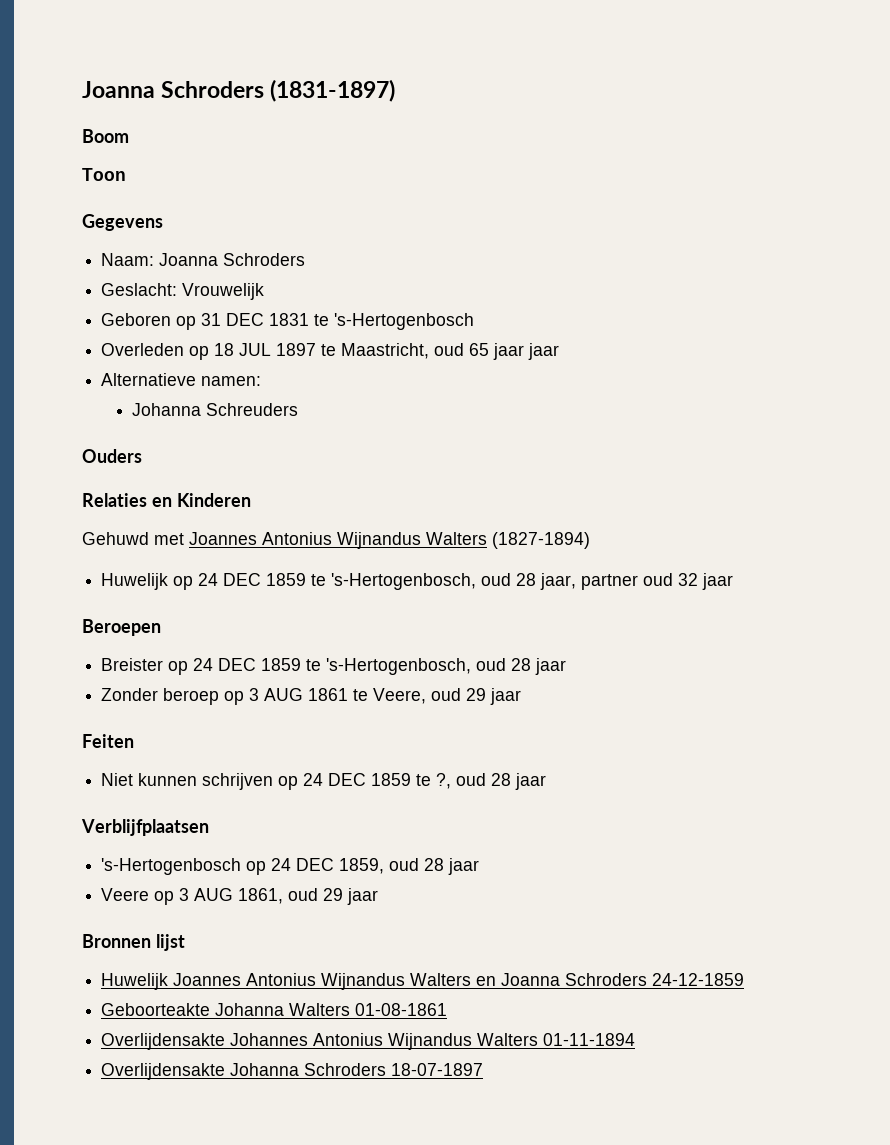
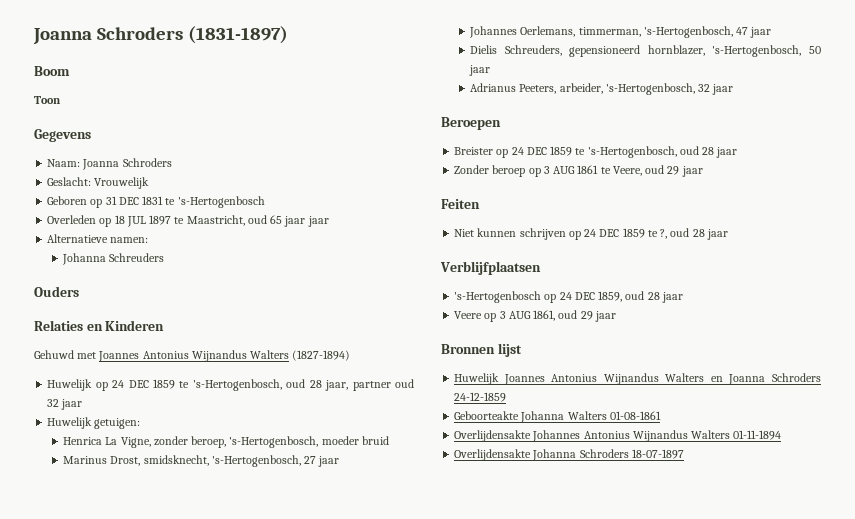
(734, 581) none -> [47,417,141,429] [63,436,389,448] [63,455,340,467] [469,26,772,38] [470,45,821,57] [469,65,491,76] [470,83,734,95] // Huwelijk getuigen: // Henrica La Vigne, zonder beroep, 's-Hertogenbosch, moeder bruid // Marinus Drost, smidsknecht, 's-Hertogenbosch, 27 jaar // Johannes Oerlemans, timmerman, 's-Hertogenbosch, 47 jaar // Dielis Schreuders, gepensioneerd hornblazer, 's-Hertogenbosch, 50 jaar // Adrianus Peeters, arbeider, 's-Hertogenbosch, 32 jaar

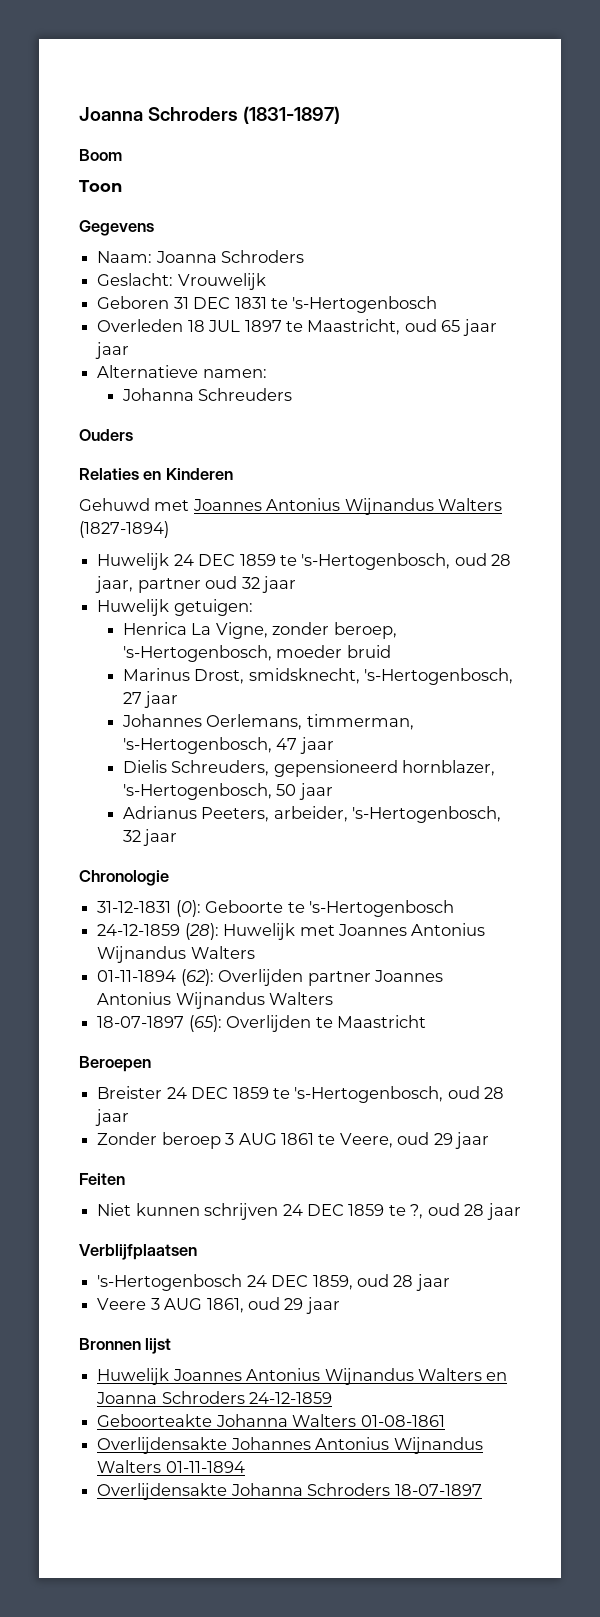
[90,199,103,208] op -> (170, 302) none
[99,218,112,227] op -> (184, 325) none
[95,382,108,391] op -> (170, 561) none
(734, 89) none -> [79,870,169,886] [97,900,454,917] [97,923,486,940] [97,946,255,963] [97,969,443,986] [97,992,334,1009] [97,1015,426,1032] // Chronologie // 31-12-1831 (0): Geboorte te 's-Hertogenbosch // 24-12-1859 (28): Huwelijk met Joannes Antonius Wijnandus Walters // 01-11-1894 (62): Overlijden partner Joannes Antonius Wijnandus Walters // 18-07-1897 (65): Overlijden te Maastricht
[496,149,509,158] op -> (163, 1092) none
[528,168,541,177] op -> (221, 1140) none
[568,231,581,240] op -> (279, 1211) none
[544,294,557,303] op -> (243, 1282) none
[484,313,497,322] op -> (147, 1304) none

